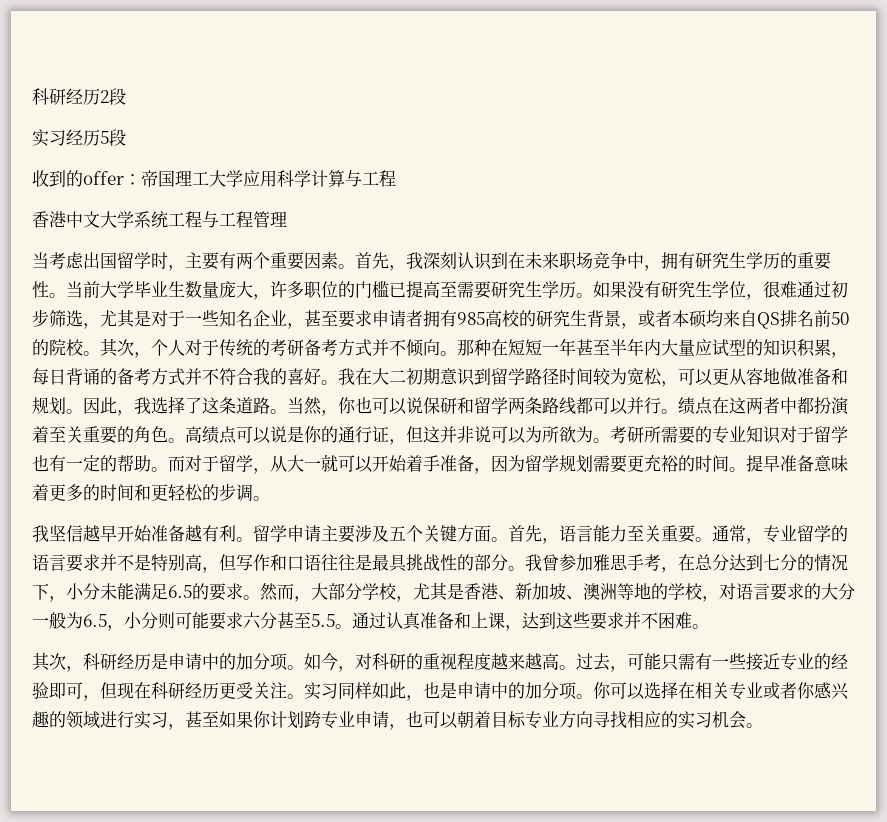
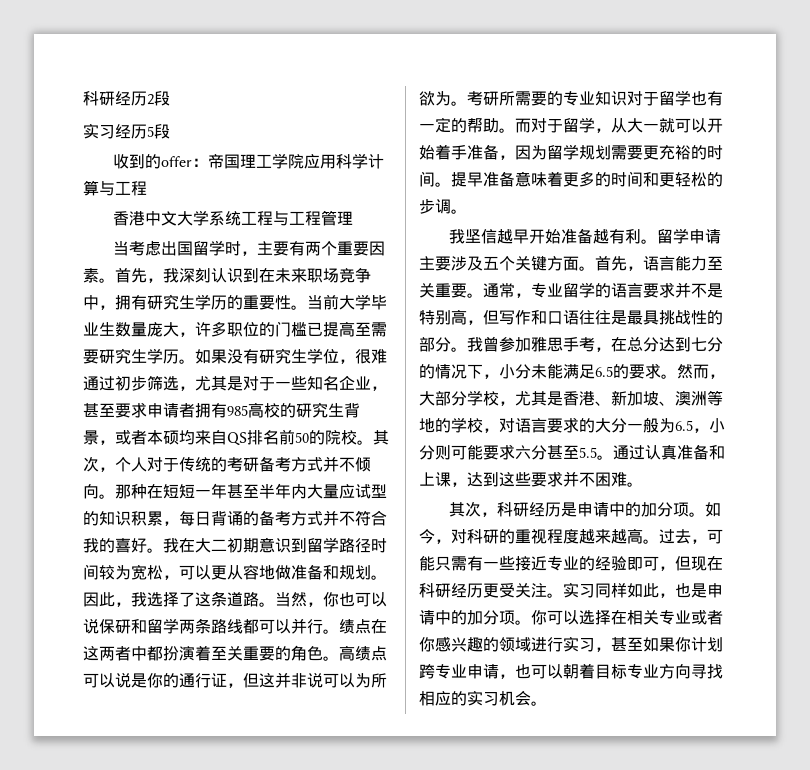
[209,170,243,187] 大学 -> [272,153,305,169] 学院

